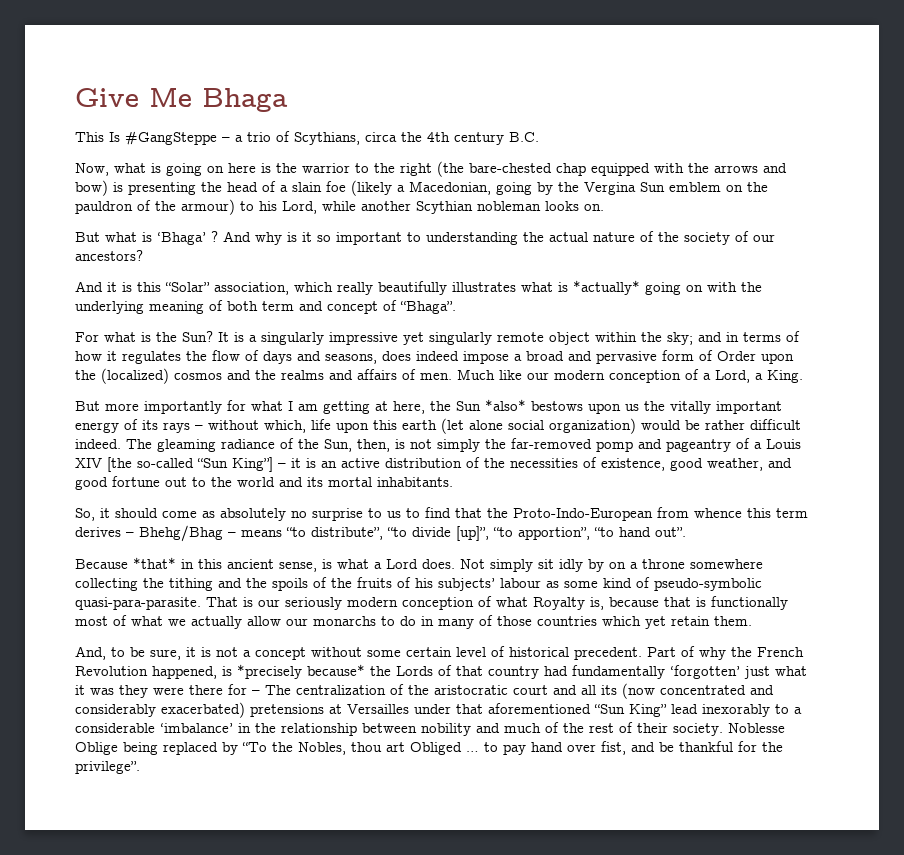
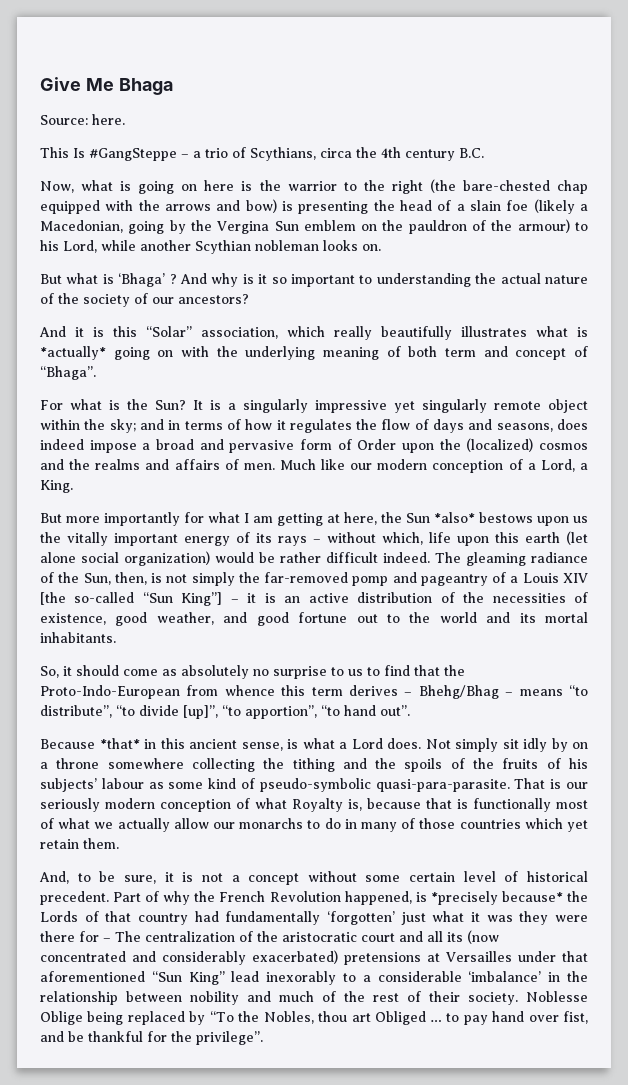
(288, 100) none -> [40,114,125,125] // Source: here.

